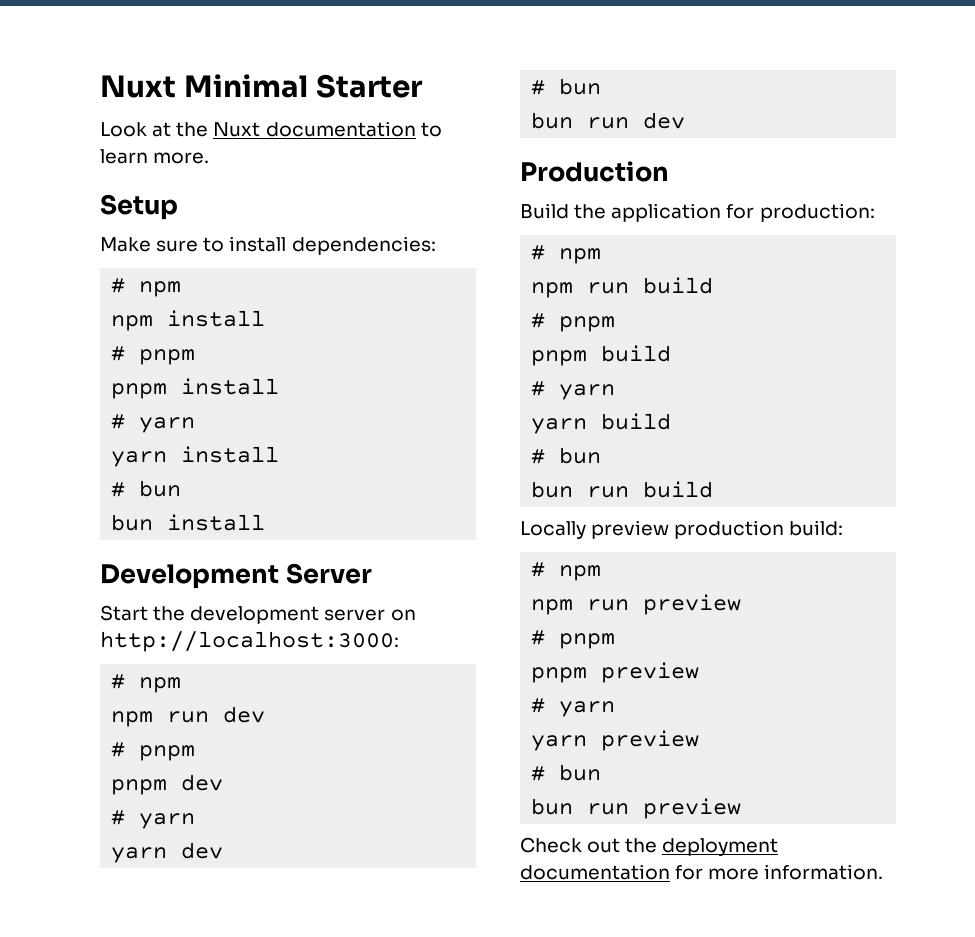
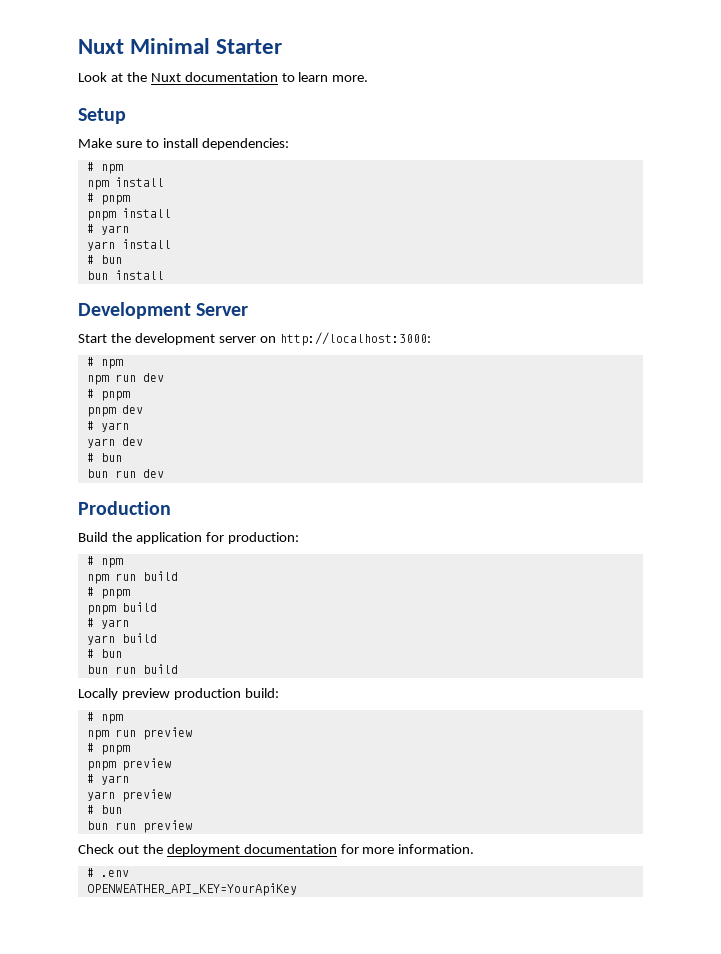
(884, 872) none -> [86,868,129,877] [86,883,297,896] // # .env // OPENWEATHER_API_KEY=YourApiKey

